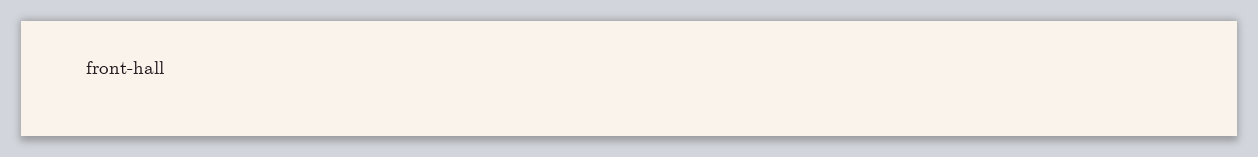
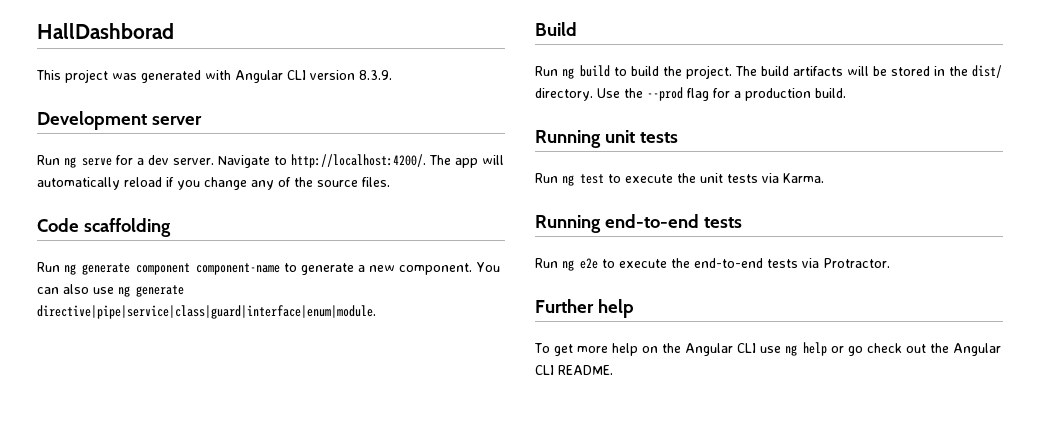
[86,61,164,74] front-hall -> [37,23,174,39] [36,69,392,83] [37,111,202,130] [37,154,504,168] [37,177,390,190] [37,218,171,237] [37,262,500,275] [37,284,184,297] [37,305,376,319] [535,22,577,36] [535,65,1002,79] [535,87,846,101] [535,130,678,148] [535,173,824,186] [535,214,742,233] [535,258,890,271] [535,299,634,318] [534,342,1001,356] [535,365,613,375] HallDashborad // This project was generated with Angular CLI version 8.3.9. // Development server // Run ng serve for a dev server. Navigate to http://localhost:4200/. The app will automatically reload if you change any of the source files. // Code scaffolding // Run ng generate component component-name to generate a new component. You can also use ng generate directive|pipe|service|class|guard|interface|enum|module. // Build // Run ng build to build the project. The build artifacts will be stored in the dist/ directory. Use the --prod flag for a production build. // Running unit tests // Run ng test to execute the unit tests via Karma. // Running end-to-end tests // Run ng e2e to execute the end-to-end tests via Protractor. // Further help // To get more help on the Angular CLI use ng help or go check out the Angular CLI README.

